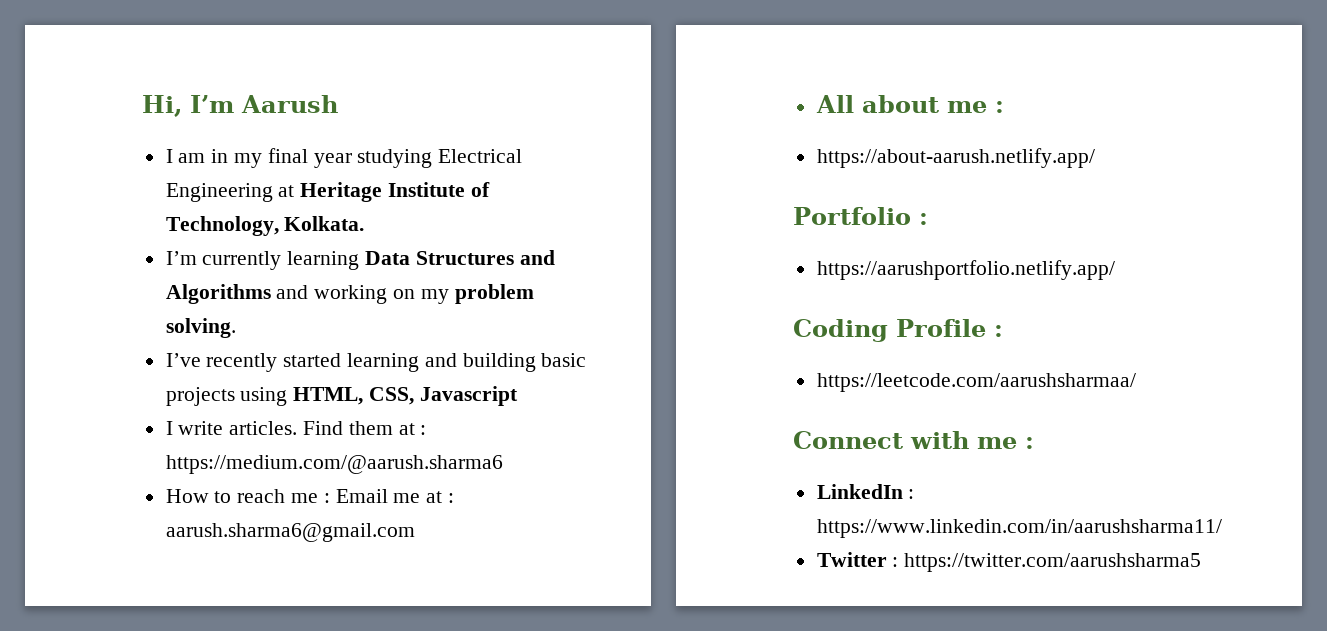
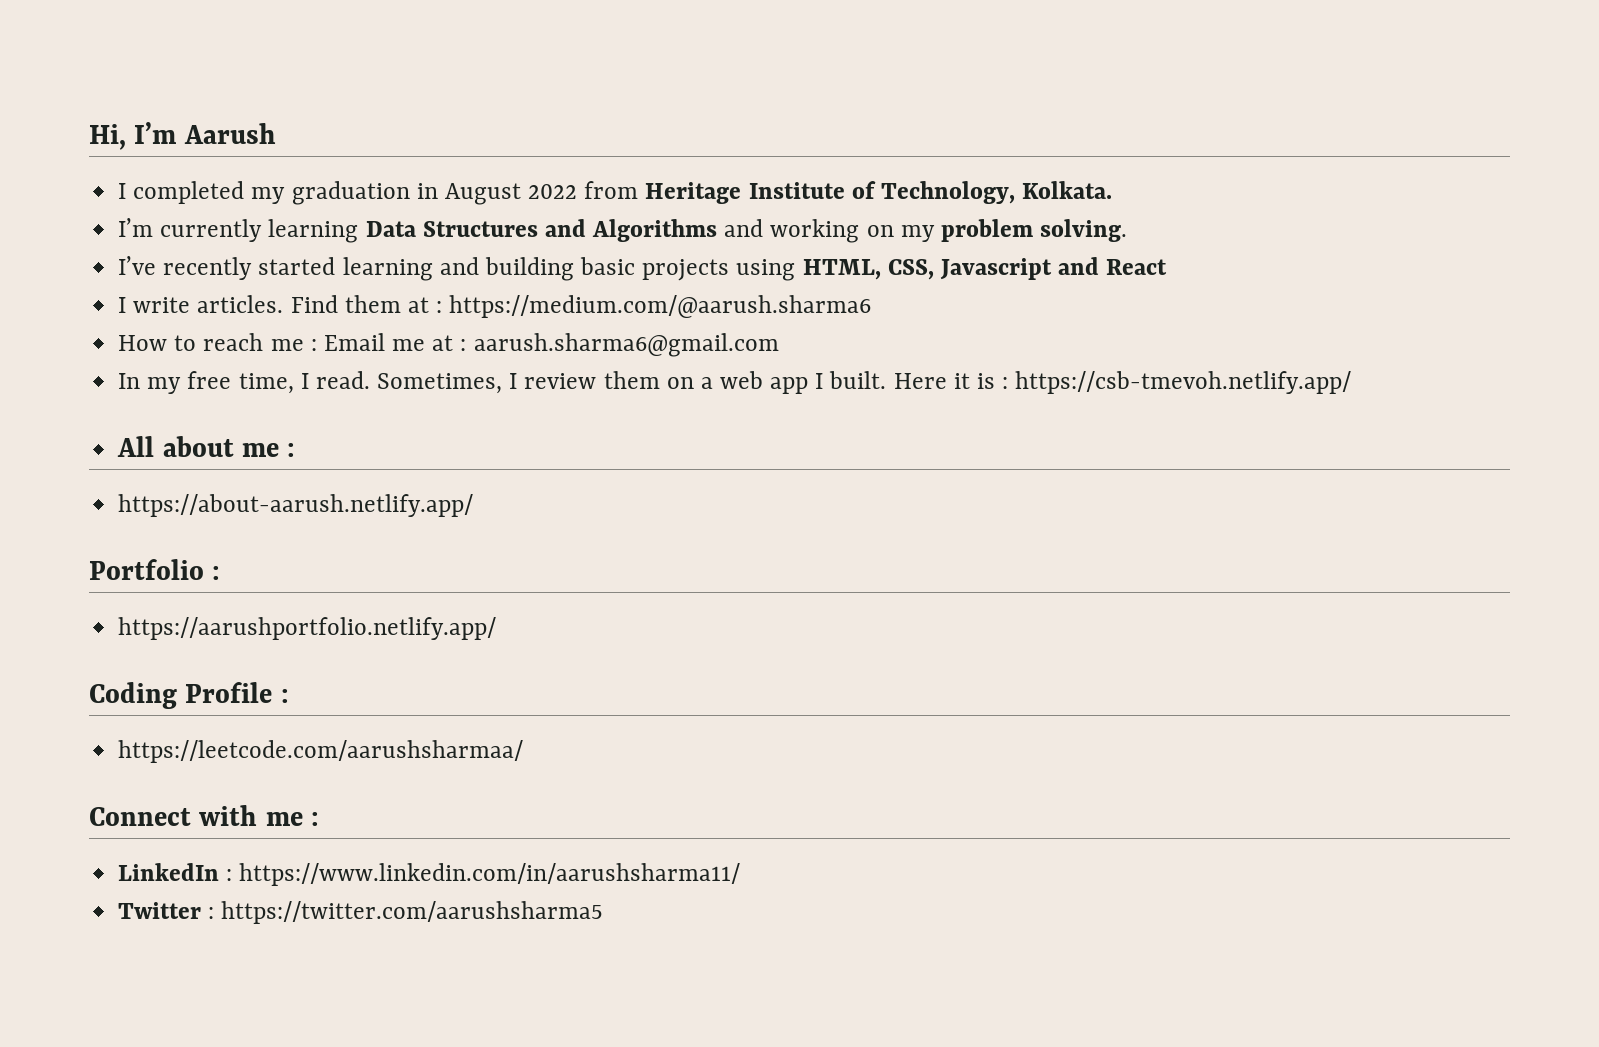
[178,148,523,168] [165,183,295,202] am in my final year studying Electrical Engineering at -> [133,181,639,205] completed my graduation in August 2022 from
(518, 396) none -> [1058,257,1168,275] and React
(415, 532) none -> [118,371,1352,394] // In my free time, I read. Sometimes, I review them on a web app I built. Here it is : https://csb-tmevoh.netlify.app/

